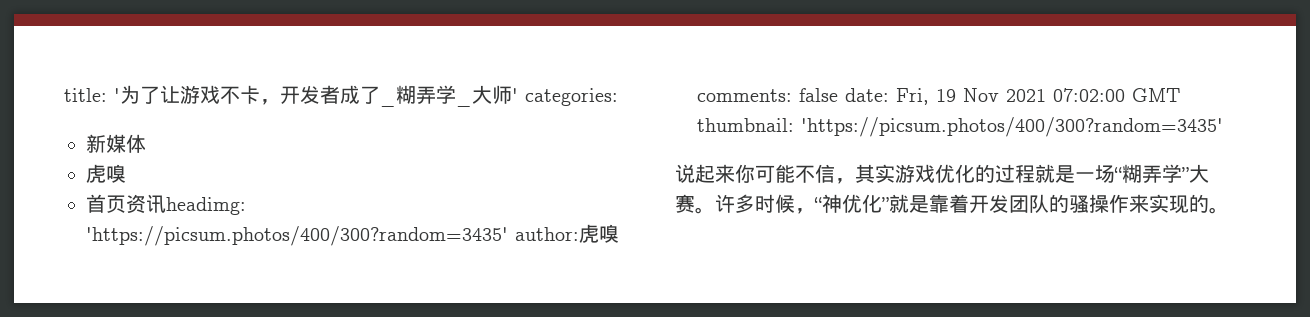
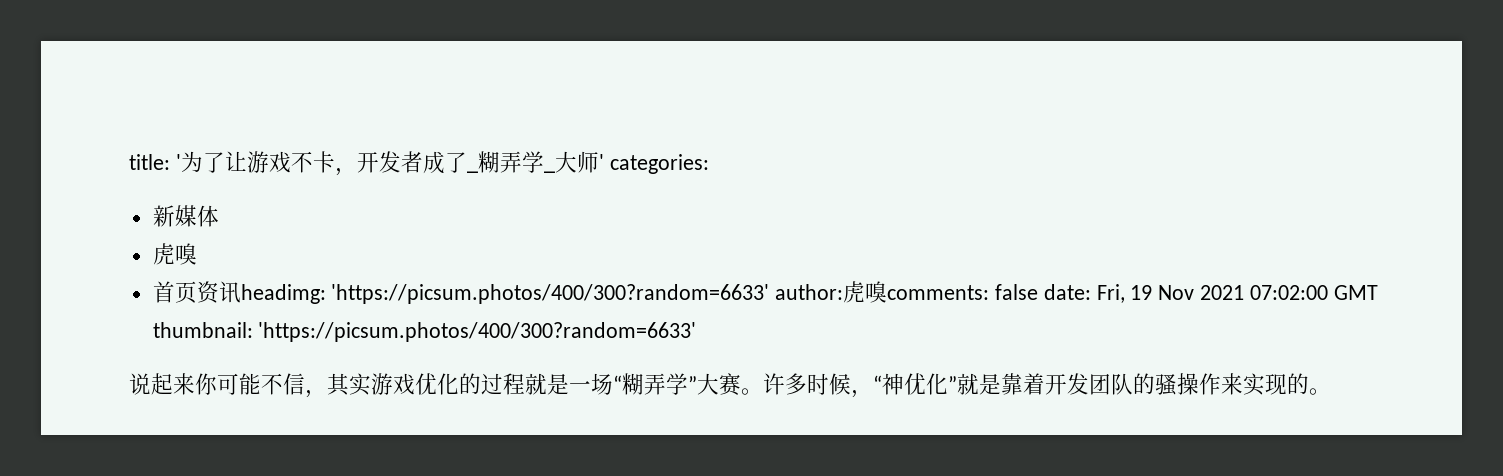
[86,226,508,246] 'https://picsum.photos/400/300?random=3435' -> [331,284,770,304] 'https://picsum.photos/400/300?random=6633'
[801,117,1223,137] 'https://picsum.photos/400/300?random=3435' -> [258,322,697,342] 'https://picsum.photos/400/300?random=6633'

